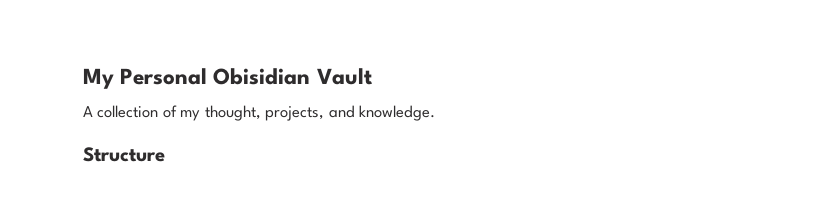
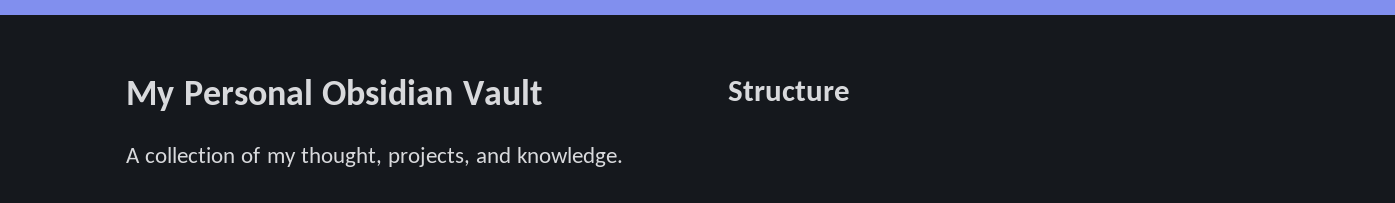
[213,68,311,85] Obisidian -> [322,79,454,105] Obsidian

